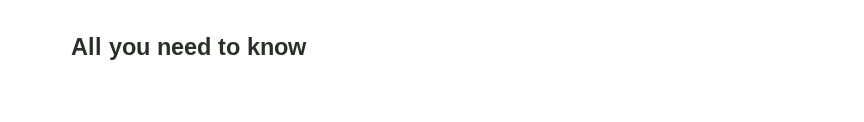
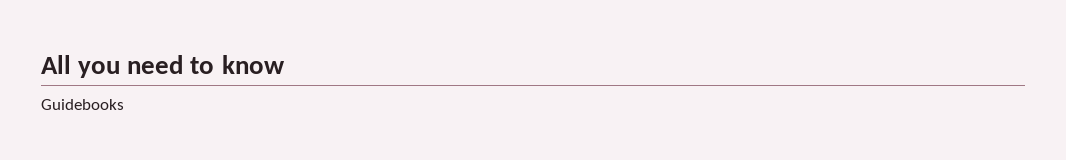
(307, 46) none -> [41,99,124,110] // Guidebooks

